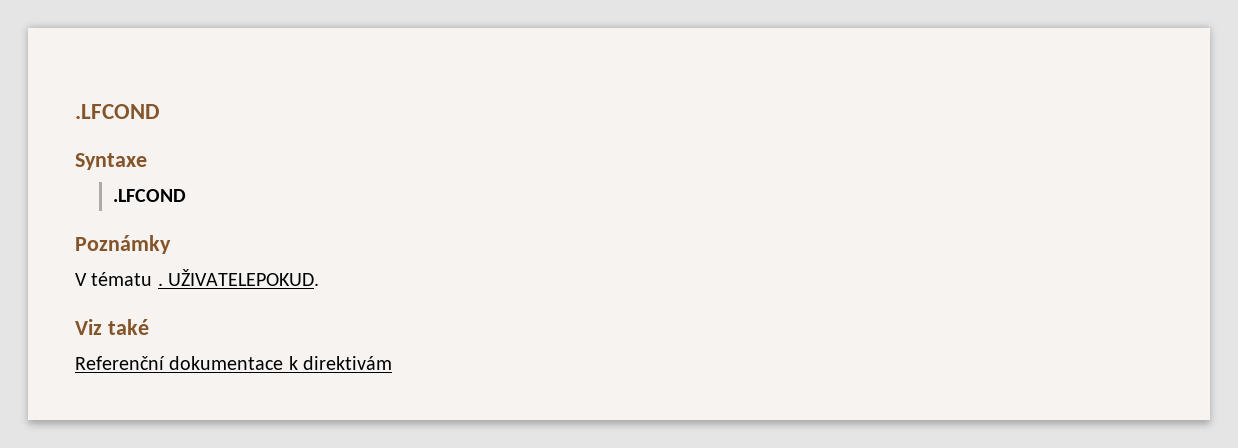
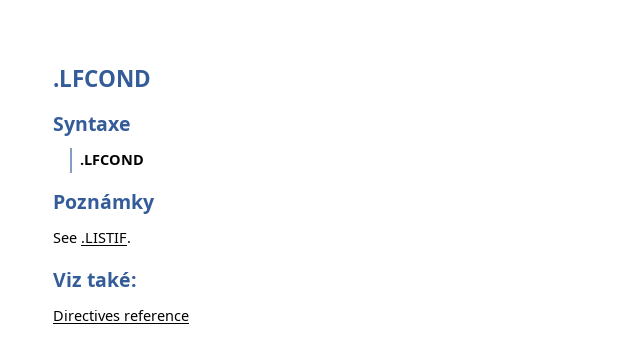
[75,269,320,286] [75,319,149,335] [75,356,393,370] V tématu . UŽIVATELEPOKUD. // Viz také // Referenční dokumentace k direktivám -> [53,233,131,243] [53,272,138,287] [53,310,189,321] See .LISTIF. // Viz také: // Directives reference

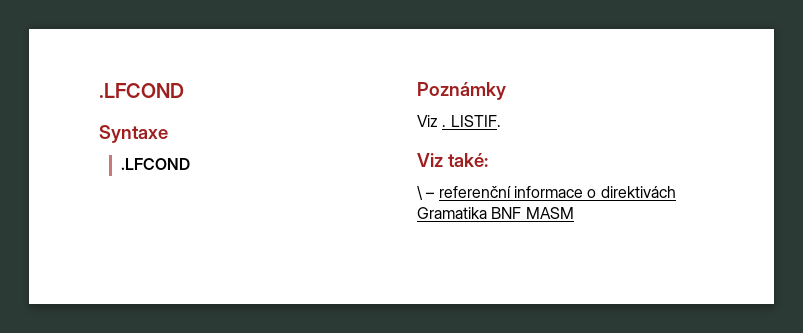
[53,233,131,243] See .LISTIF. -> [417,115,501,127] Viz . LISTIF.
[53,310,189,321] Directives reference -> [417,186,676,200] [417,207,574,219] \ – referenční informace o direktivách Gramatika BNF MASM

